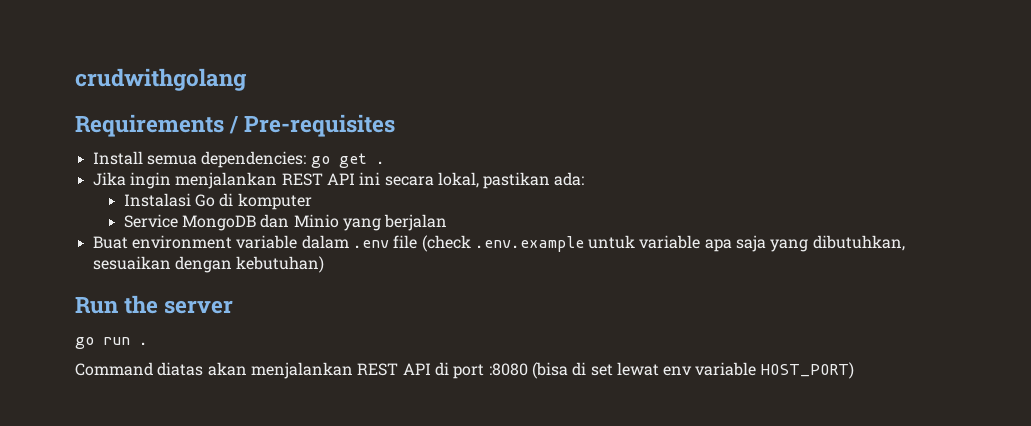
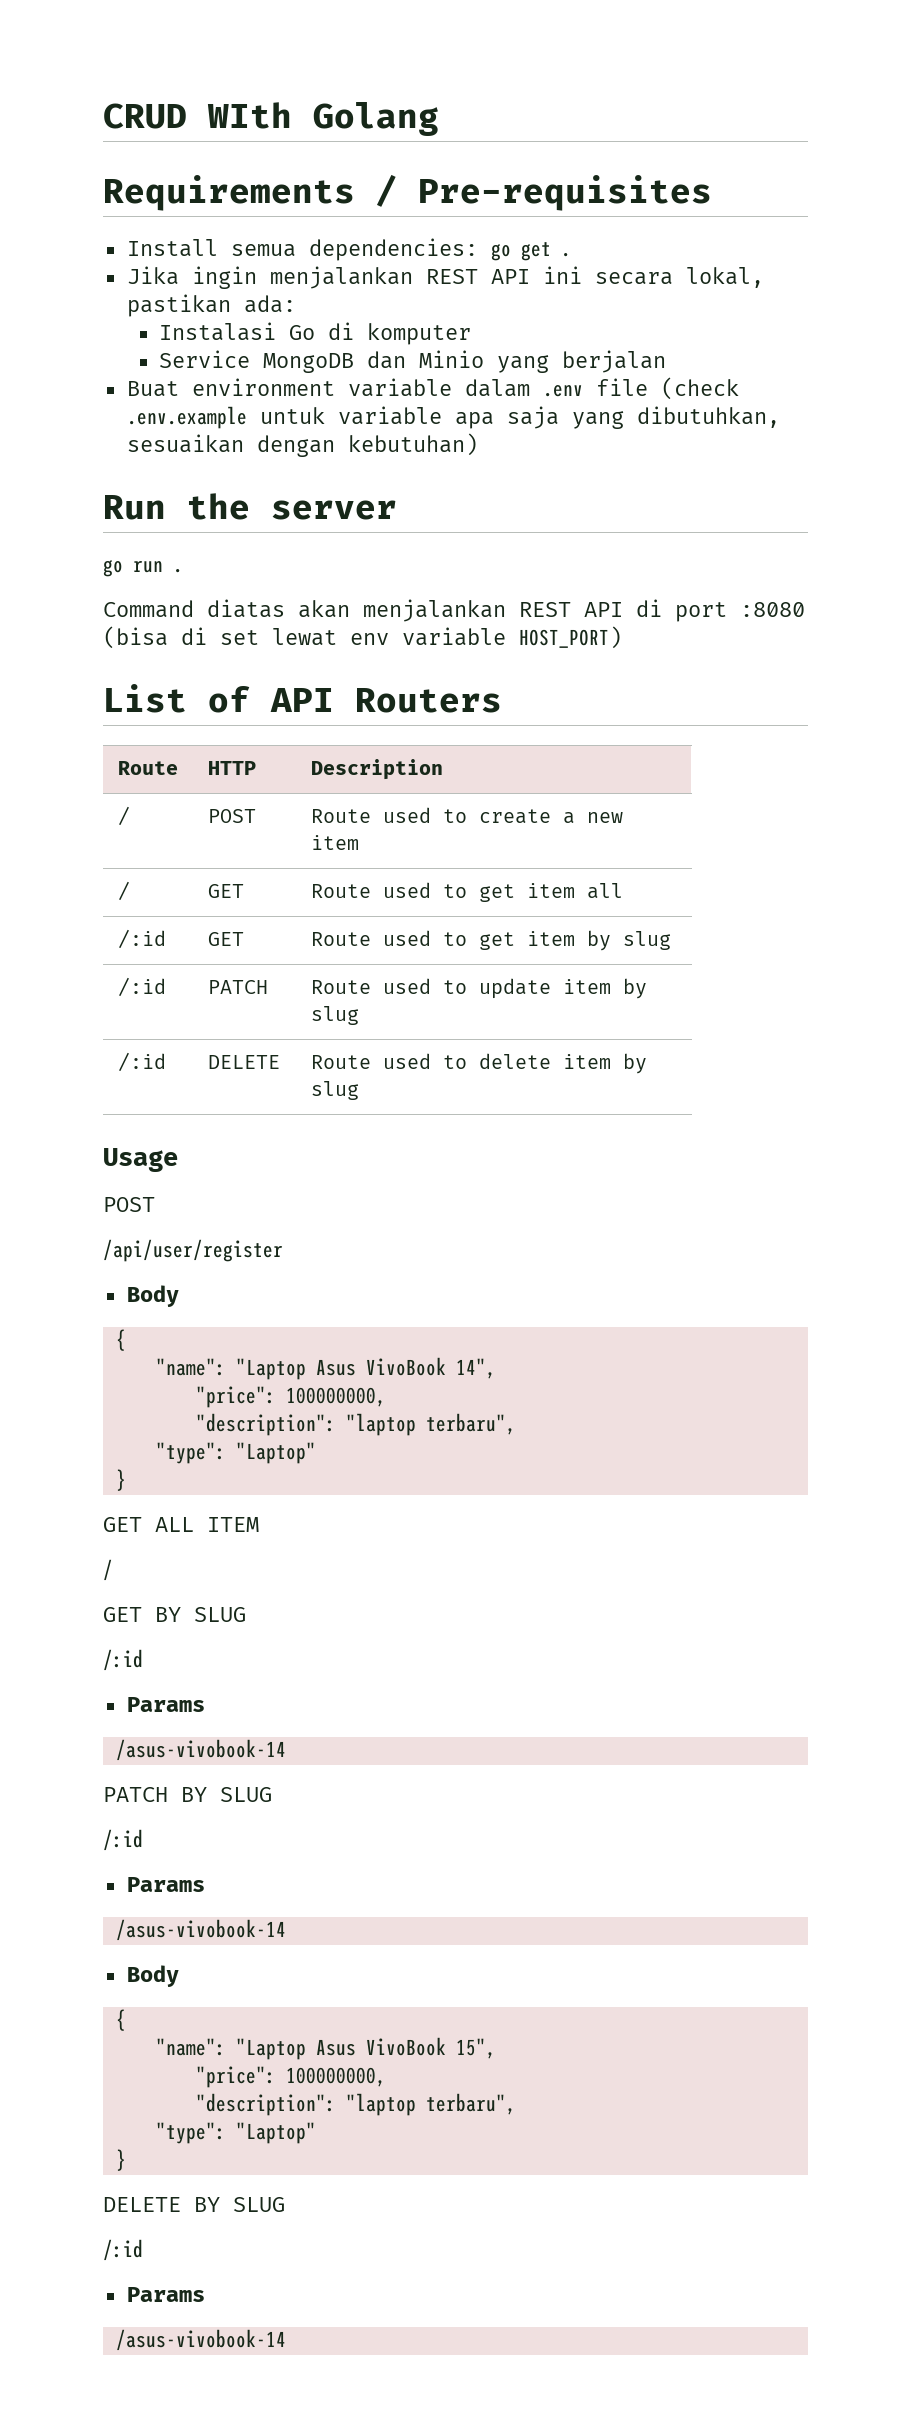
[75,68,247,91] crudwithgolang -> [103,102,439,136] CRUD WIth Golang
(854, 370) none -> [103,684,502,713] [117,761,178,775] [207,761,256,775] [310,759,443,780] [117,806,130,826] [207,809,256,823] [310,807,623,824] [310,835,359,850] [117,881,130,901] [207,884,244,898] [310,882,623,902] [117,929,166,949] [207,932,244,946] [310,930,671,951] [117,977,166,997] [207,980,268,994] [310,978,647,999] [310,1006,359,1025] [117,1052,166,1072] [207,1055,280,1069] [310,1053,647,1074] [310,1081,359,1100] [103,1148,178,1172] [103,1197,155,1212] [103,1239,283,1262] [126,1285,179,1307] [115,1329,126,1351] [155,1357,496,1380] [195,1386,386,1408] [195,1413,516,1436] [155,1442,316,1464] [115,1469,126,1491] [103,1517,259,1532] [103,1559,113,1581] [103,1607,246,1622] [103,1649,143,1671] [126,1697,205,1712] [115,1739,286,1761] [103,1787,272,1802] [103,1829,143,1851] [126,1877,205,1892] [115,1919,286,1941] [126,1965,179,1987] [115,2009,126,2031] [155,2037,496,2060] [195,2066,386,2088] [195,2093,516,2116] [155,2122,316,2144] [115,2149,126,2171] [103,2197,285,2212] [103,2239,143,2261] [126,2287,205,2302] [115,2329,286,2351] // List of API Routers // Route | HTTP | Description // / | POST | Route used to create a new item // / | GET | Route used to get item all // /:id | GET | Route used to get item by slug // /:id | PATCH | Route used to update item by slug // /:id | DELETE | Route used to delete item by slug // Usage // POST // /api/user/register // Body // { // "name": "Laptop Asus VivoBook 14", // "price": 100000000, // "description": "laptop terbaru", // "type": "Laptop" // } // GET ALL ITEM // / // GET BY SLUG // /:id // Params // /asus-vivobook-14 // PATCH BY SLUG // /:id // Params // /asus-vivobook-14 // Body // { // "name": "Laptop Asus VivoBook 15", // "price": 100000000, // "description": "laptop terbaru", // "type": "Laptop" // } // DELETE BY SLUG // /:id // Params // /asus-vivobook-14

